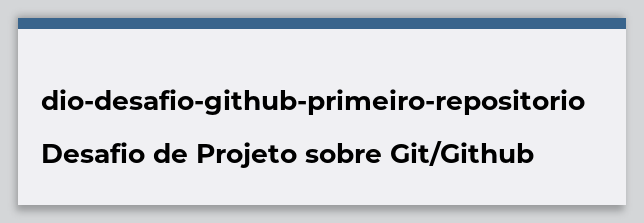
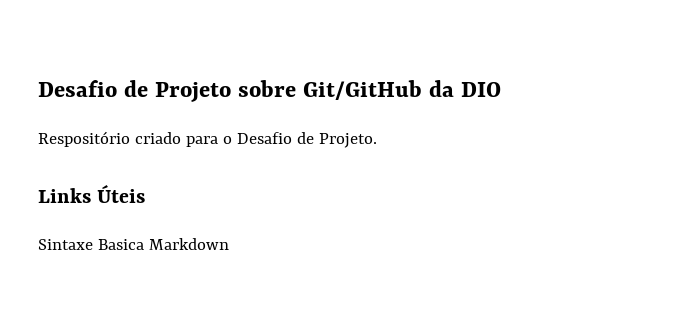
[41,89,585,115] dio-desafio-github-primeiro-repositorio // -> (38, 88) none
[390,141,534,166] Git/Github -> [303,80,502,100] [38,131,377,148] [38,185,146,203] [38,238,229,250] Git/GitHub da DIO // Respositório criado para o Desafio de Projeto. // Links Úteis // Sintaxe Basica Markdown

